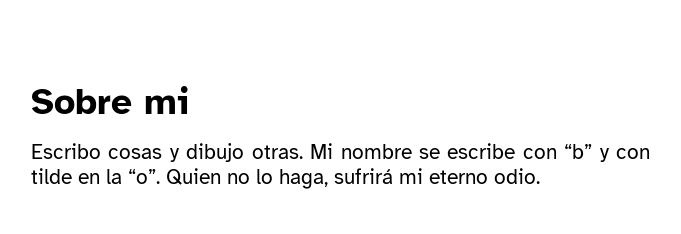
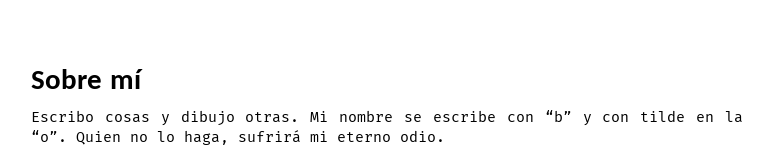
[144,86,189,114] mi -> [109,69,143,89] mí

